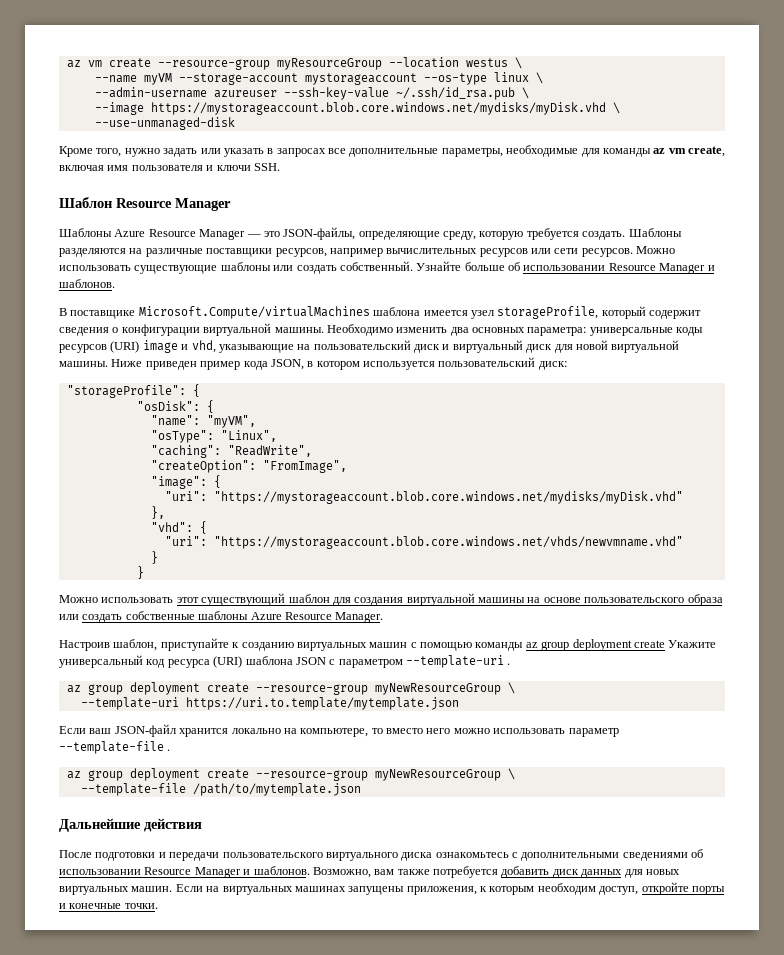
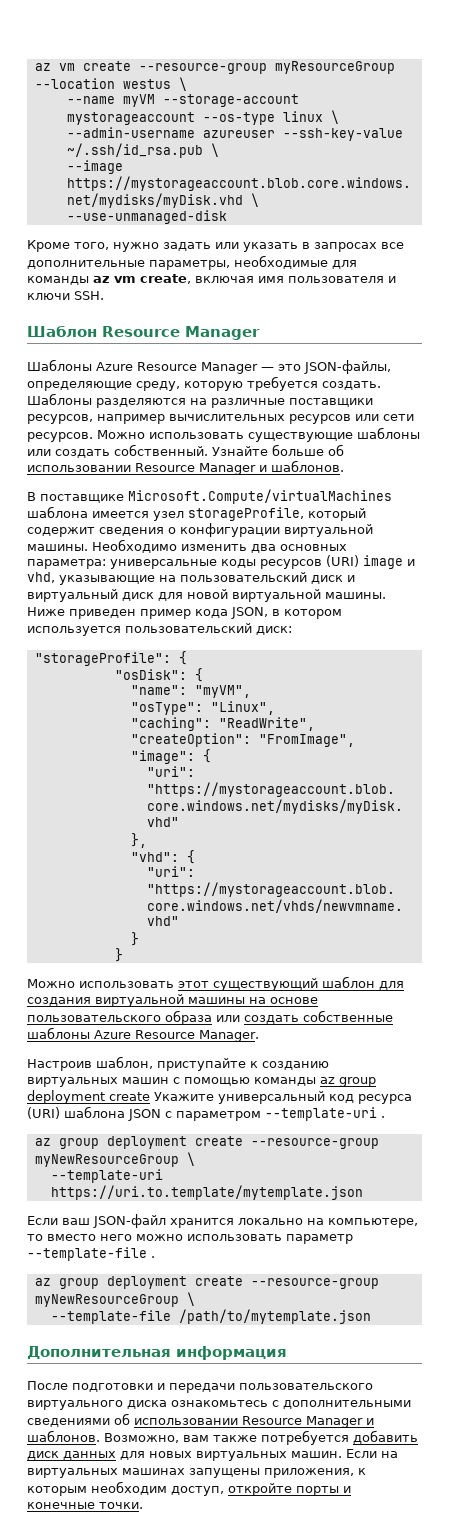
[59,818,202,832] Дальнейшие действия -> [27,1346,287,1360] Дополнительная информация

